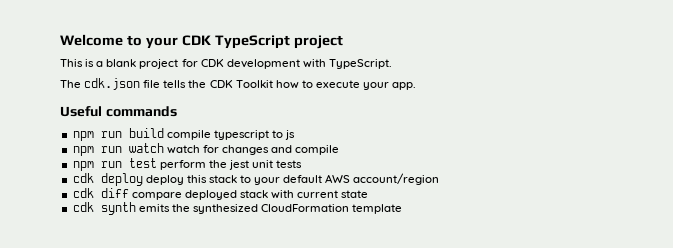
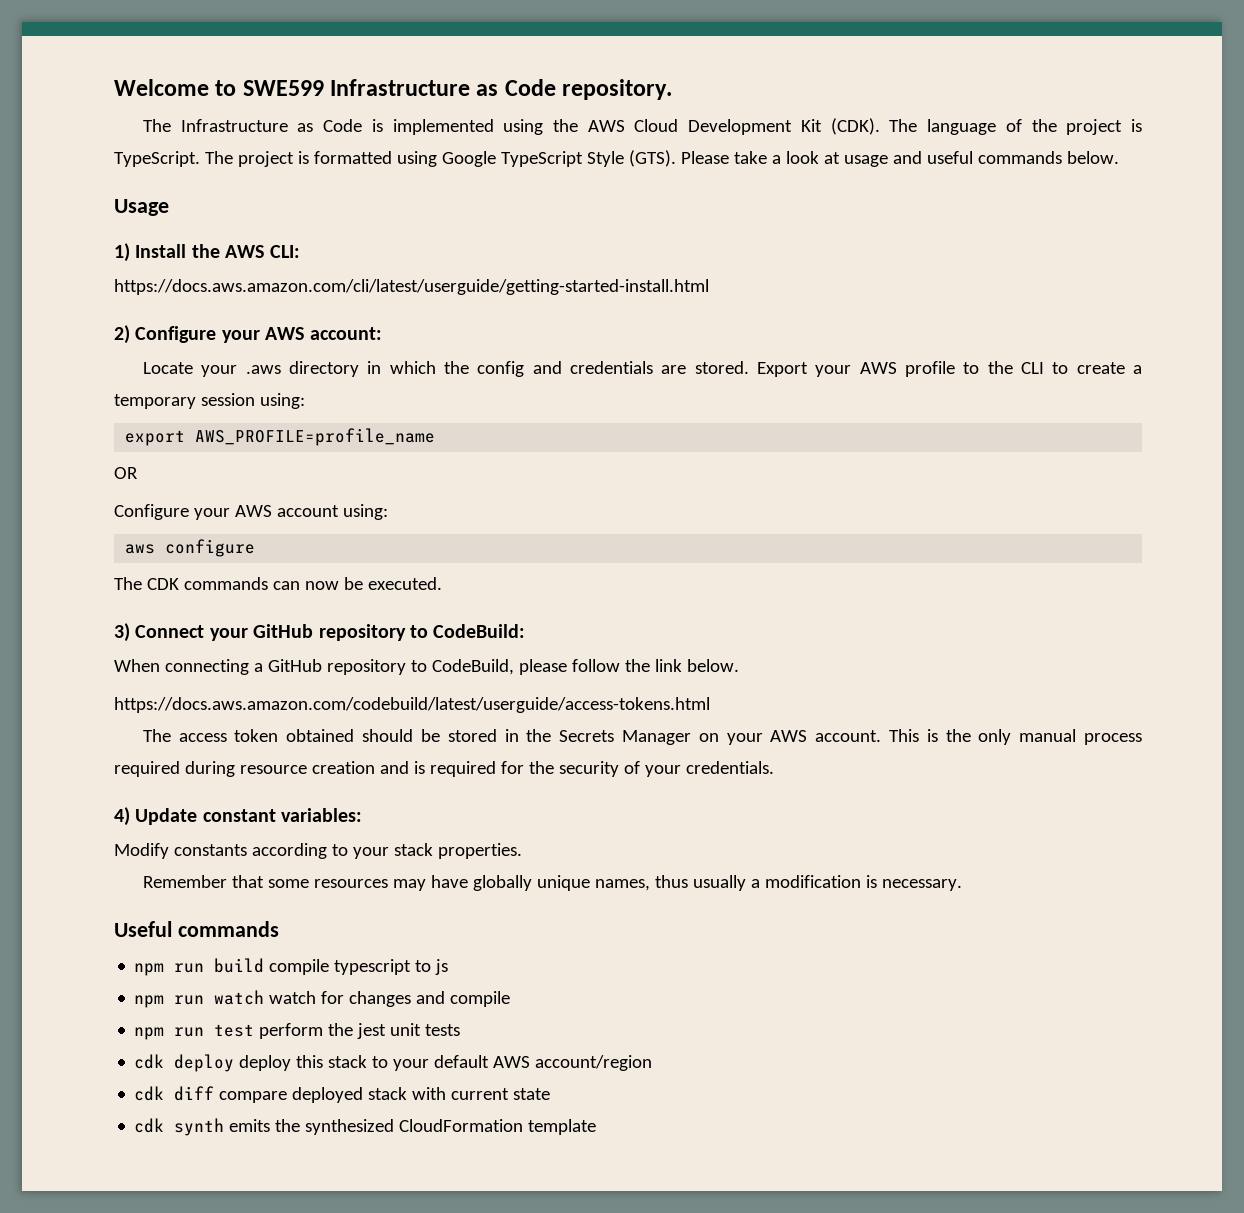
[145,35,343,49] [60,59,392,69] [60,78,417,90] your CDK TypeScript project // This is a blank project for CDK development with TypeScript. // The cdk.json file tells the CDK Toolkit how to execute your app. -> [242,79,673,100] [142,118,1143,135] [114,150,1119,167] [114,199,169,216] [114,243,300,262] [114,279,709,295] [114,325,382,344] [142,361,1143,377] [114,393,305,409] [125,428,436,446] [114,467,138,479] [114,504,388,520] [125,539,256,557] [114,577,442,590] [114,623,526,642] [114,659,739,675] [114,697,710,713] [142,729,1143,745] [114,761,774,777] [114,807,363,826] [114,843,522,859] [142,875,962,891] SWE599 Infrastructure as Code repository. // The Infrastructure as Code is implemented using the AWS Cloud Development Kit (CDK). The language of the project is TypeScript. The project is formatted using Google TypeScript Style (GTS). Please take a look at usage and useful commands below. // Usage // 1) Install the AWS CLI: // https://docs.aws.amazon.com/cli/latest/userguide/getting-started-install.html // 2) Configure your AWS account: // Locate your .aws directory in which the config and credentials are stored. Export your AWS profile to the CLI to create a temporary session using: // export AWS_PROFILE=profile_name // OR // Configure your AWS account using: // aws configure // The CDK commands can now be executed. // 3) Connect your GitHub repository to CodeBuild: // When connecting a GitHub repository to CodeBuild, please follow the link below. // https://docs.aws.amazon.com/codebuild/latest/userguide/access-tokens.html // The access token obtained should be stored in the Secrets Manager on your AWS account. This is the only manual process required during resource creation and is required for the security of your credentials. // 4) Update constant variables: // Modify constants according to your stack properties. // Remember that some resources may have globally unique names, thus usually a modification is necessary.

